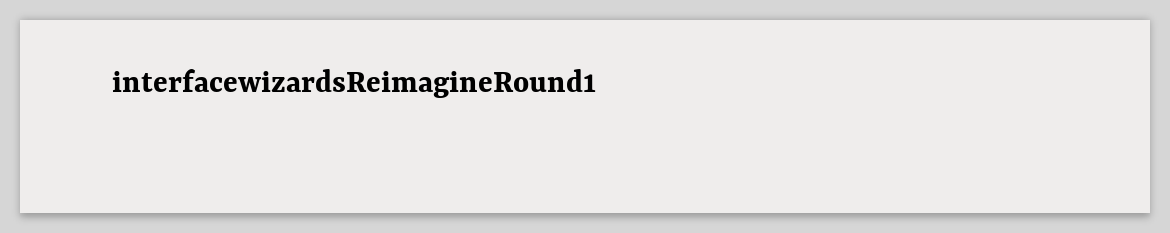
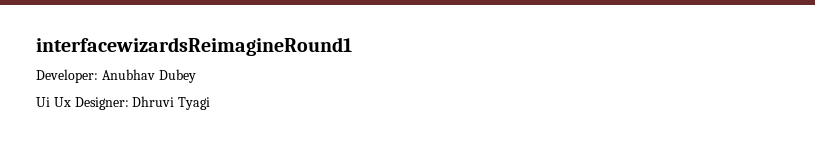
(596, 83) none -> [36,69,196,83] [36,96,211,110] // Developer: Anubhav Dubey // Ui Ux Designer: Dhruvi Tyagi

